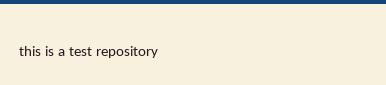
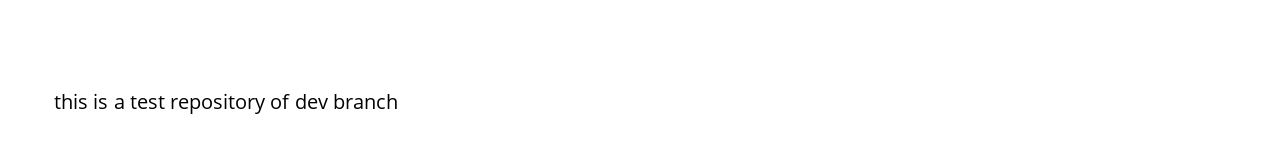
(158, 52) none -> [270,94,398,109] of dev branch

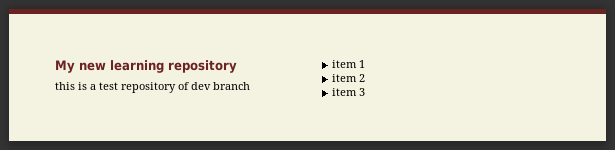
(54, 101) none -> [55,60,237,73] My new learning repository //
(398, 101) none -> [332,60,366,68] [332,74,366,82] [332,88,366,96] // item 1 // item 2 // item 3

